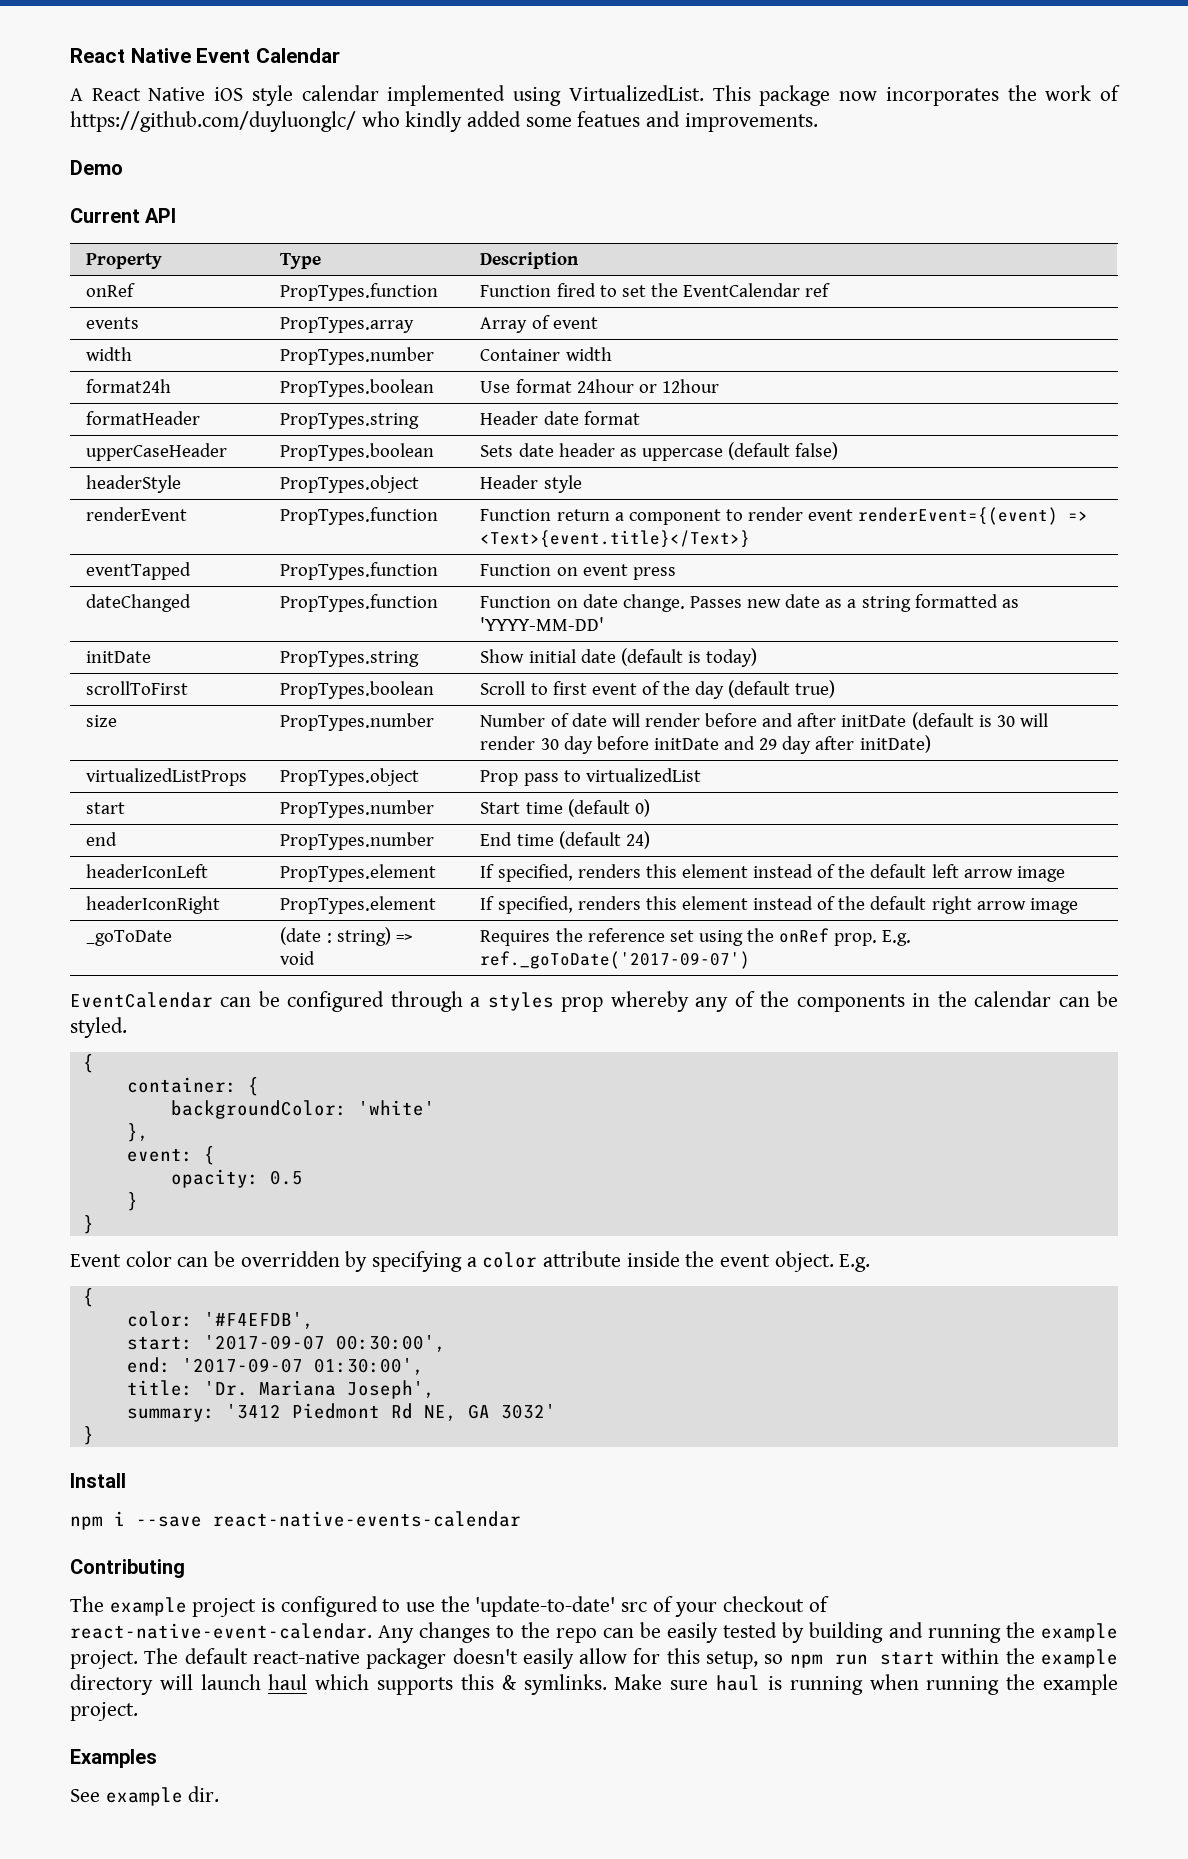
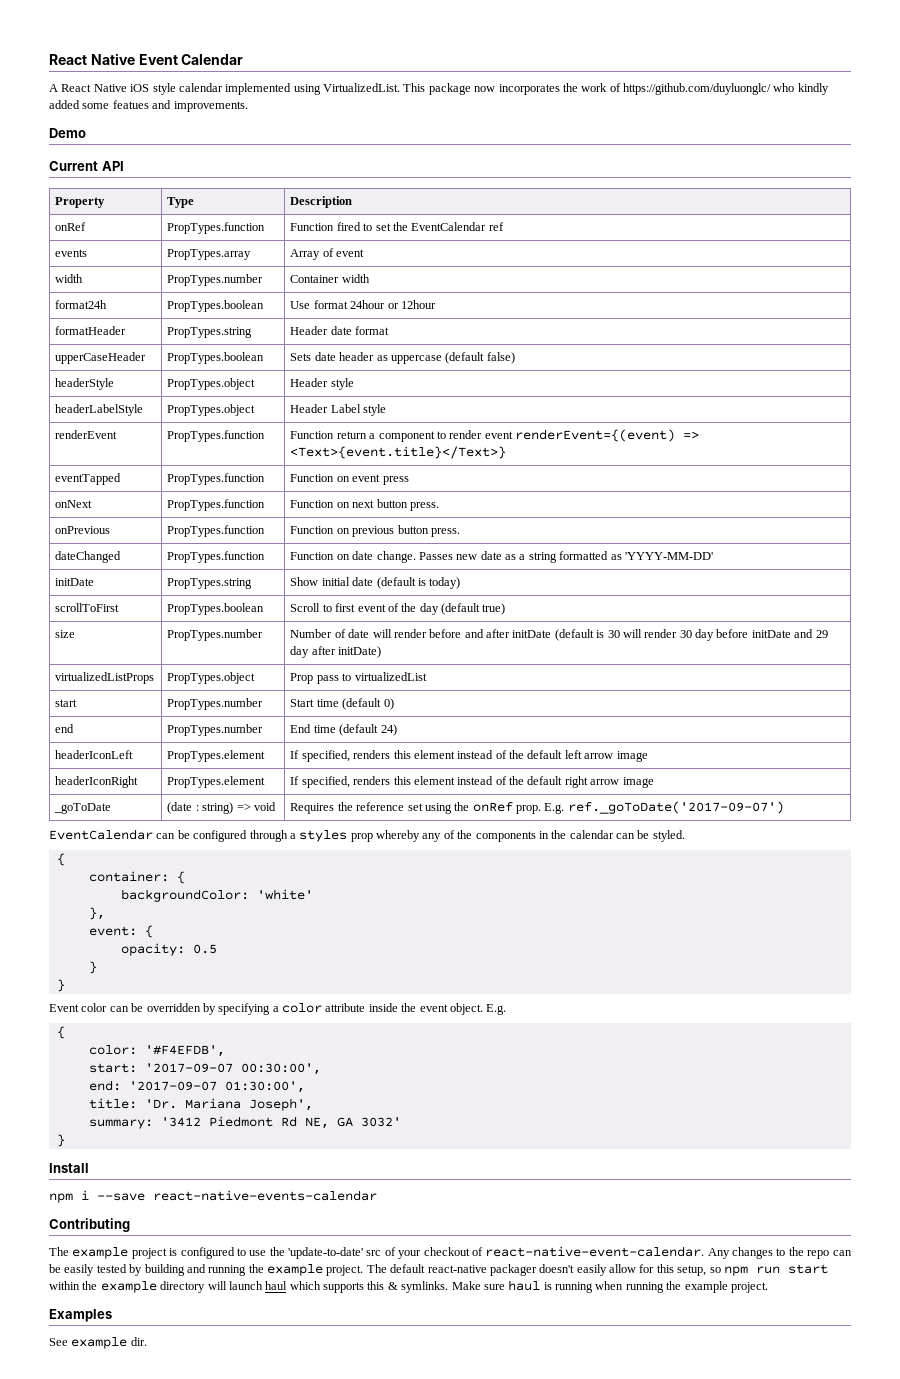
(582, 484) none -> [55,404,144,416] [167,404,256,416] [290,404,387,416] // headerLabelStyle | PropTypes.object | Header Label style
(676, 573) none -> [55,500,93,508] [167,499,266,511] [290,499,439,511] [55,526,111,534] [167,525,266,537] [290,525,460,537] // onNext | PropTypes.function | Function on next button press. // onPrevious | PropTypes.function | Function on previous button press.

